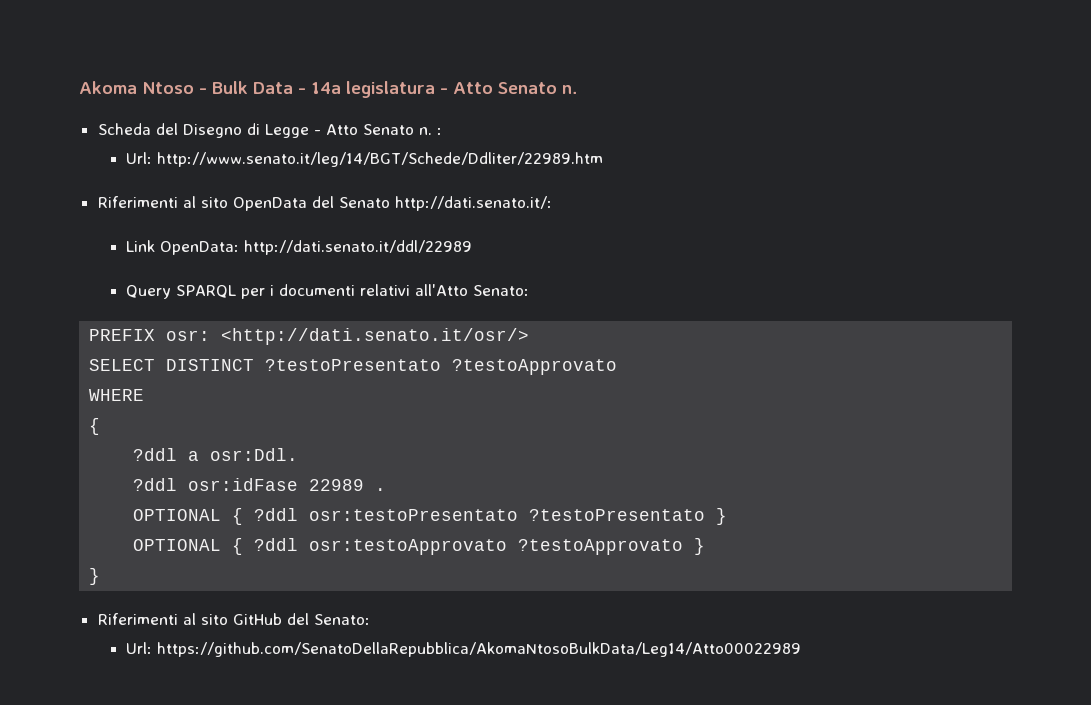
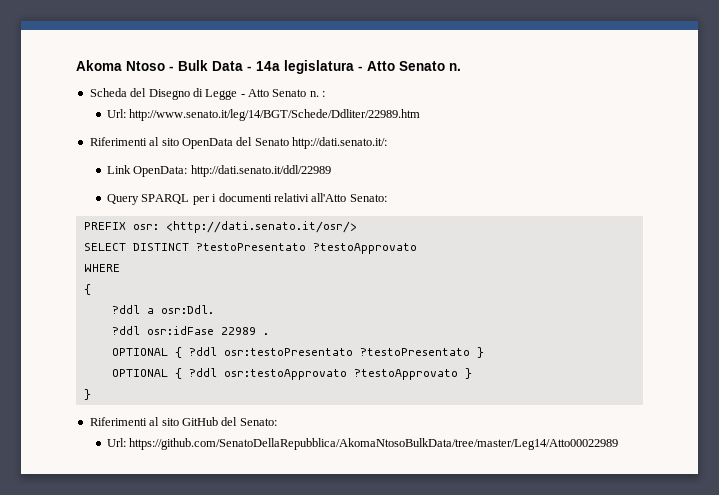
[157,642,802,657] https://github.com/SenatoDellaRepubblica/AkomaNtosoBulkData/Leg14/Atto00022989 -> [129,438,619,450] https://github.com/SenatoDellaRepubblica/AkomaNtosoBulkData/tree/master/Leg14/Atto00022989

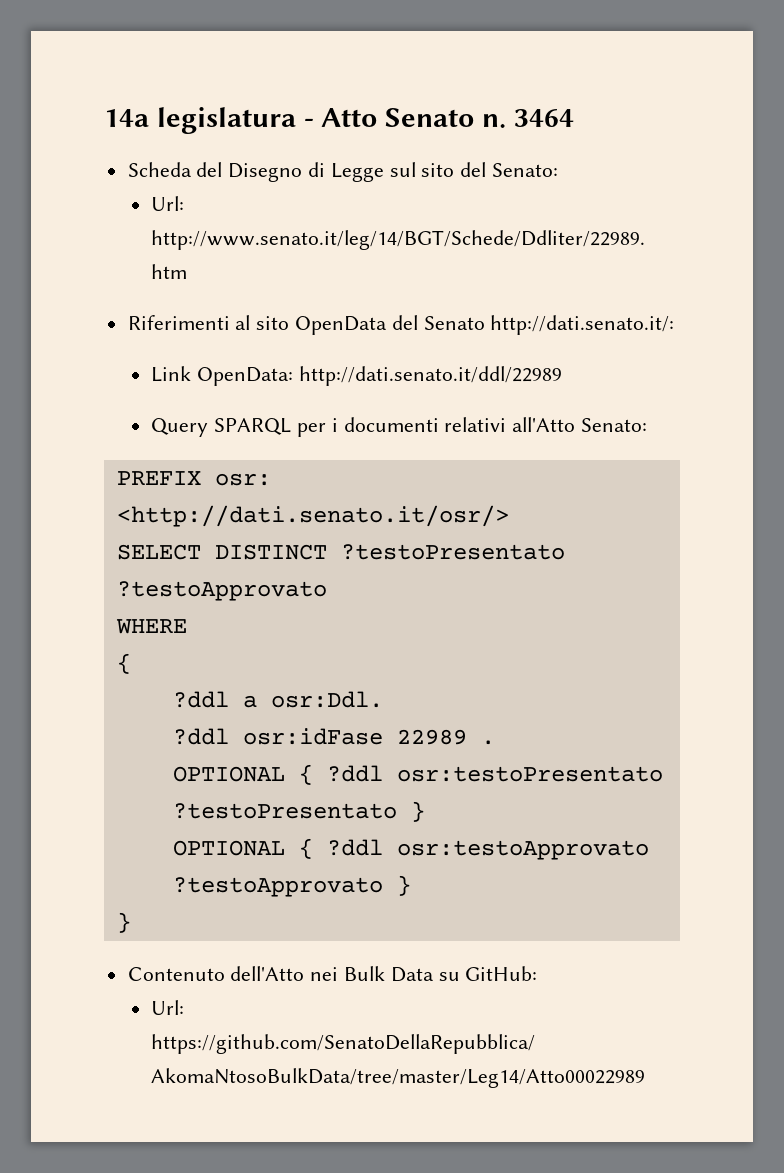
[76,60,252,71] Akoma Ntoso - Bulk Data - -> (104, 118) none
(461, 67) none -> [513,109,574,127] 3464
[240,89,326,97] - Atto Senato n. : -> [389,162,559,177] sul sito del Senato:
[89,417,277,426] Riferimenti al sito GitHub del Senato: -> [127,966,538,982] Contenuto dell'Atto nei Bulk Data su GitHub:

